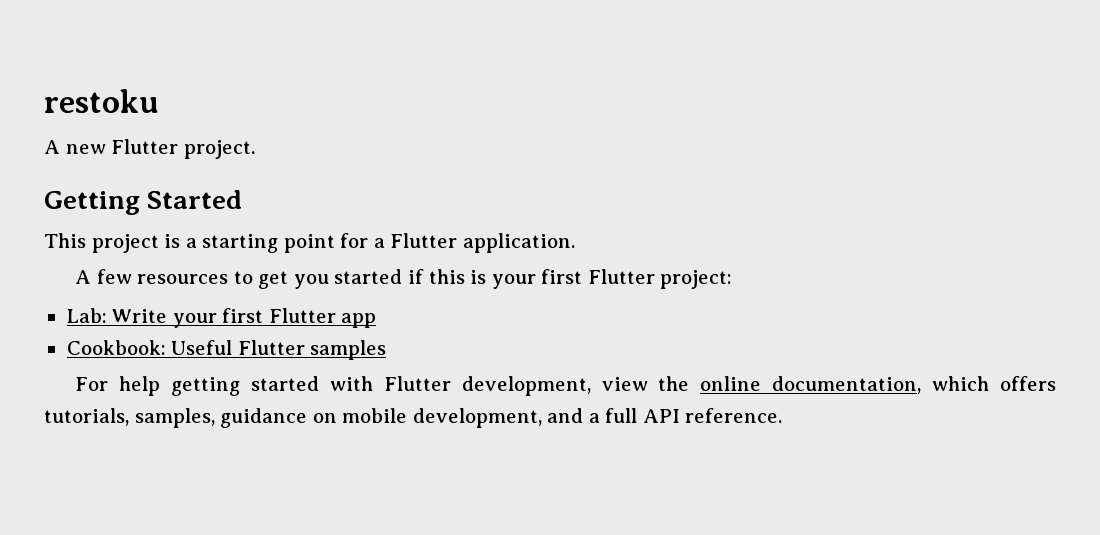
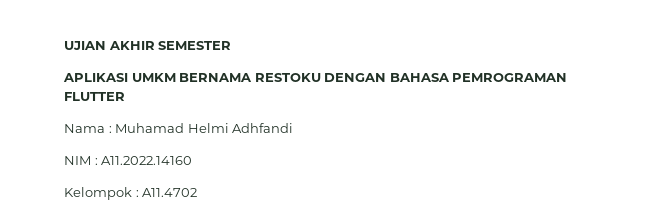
[44,89,159,113] [44,139,255,159] [44,190,243,215] [44,233,575,253] [75,269,733,289] [66,308,377,328] [66,340,387,360] [75,376,1057,396] [44,408,783,428] restoku // A new Flutter project. // Getting Started // This project is a starting point for a Flutter application. // A few resources to get you started if this is your first Flutter project: // Lab: Write your first Flutter app // Cookbook: Useful Flutter samples // For help getting started with Flutter development, view the online documentation, which offers tutorials, samples, guidance on mobile development, and a full API reference. -> [64,41,232,50] [63,73,568,82] [64,92,125,101] [64,123,294,133] [64,156,193,165] [64,187,198,200] UJIAN AKHIR SEMESTER // APLIKASI UMKM BERNAMA RESTOKU DENGAN BAHASA PEMROGRAMAN FLUTTER // Nama : Muhamad Helmi Adhfandi // NIM : A11.2022.14160 // Kelompok : A11.4702

